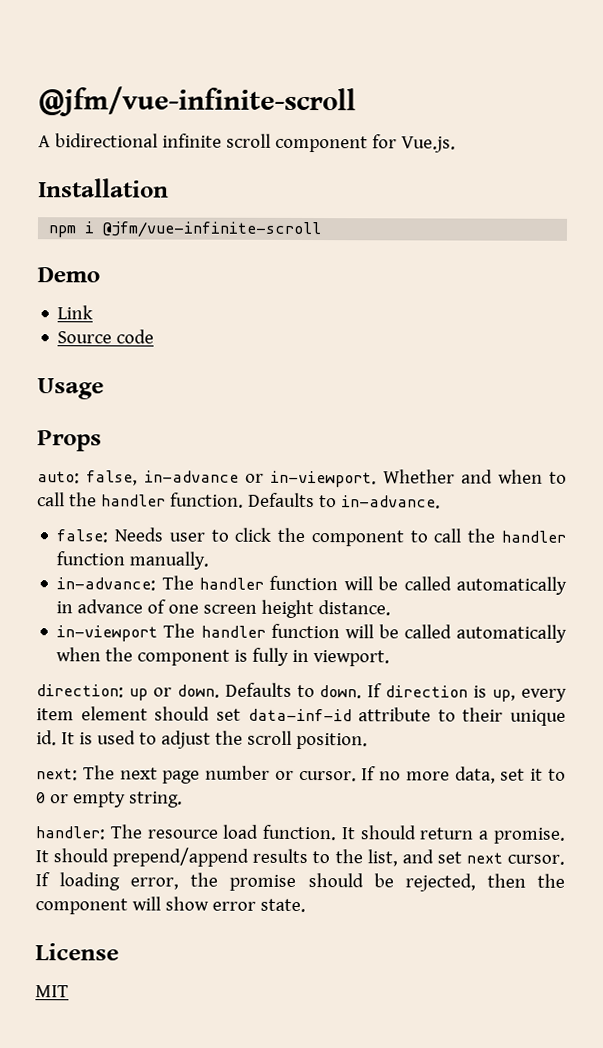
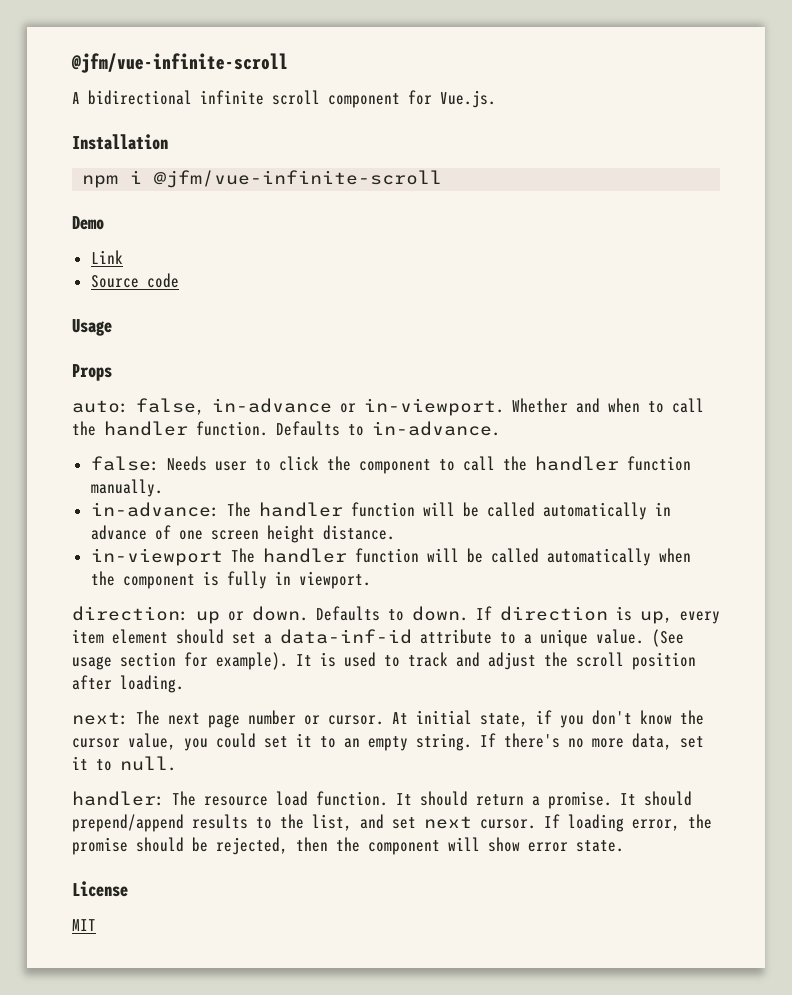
(241, 714) none -> [264,634,272,644] a
[462,707,566,726] [36,730,57,746] their unique id. -> [524,629,684,647] [72,652,288,670] a unique value. (See usage section for example).
(157, 738) none -> [408,652,480,667] track and
[295,732,368,750] position. -> [632,652,696,670] [72,675,184,693] position after loading.
[361,766,377,781] If -> [392,710,704,728] [72,733,560,751] At initial state, if you don't know the cursor value, you could set it to an empty string. If there's
[36,791,183,808] 0 or empty string. -> [120,756,176,771] null.

